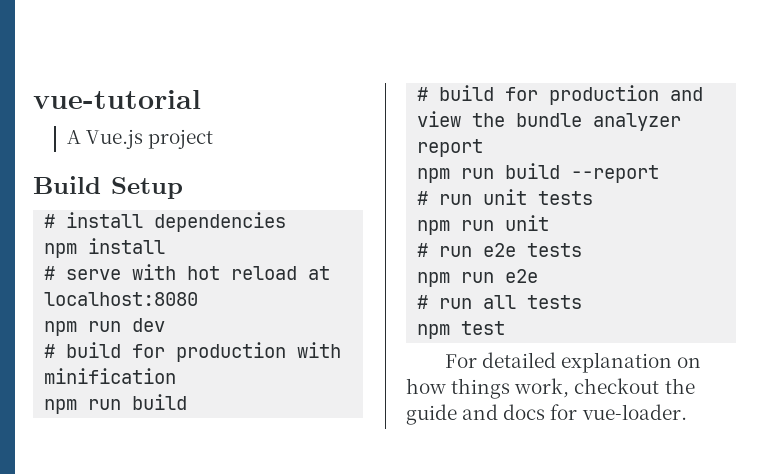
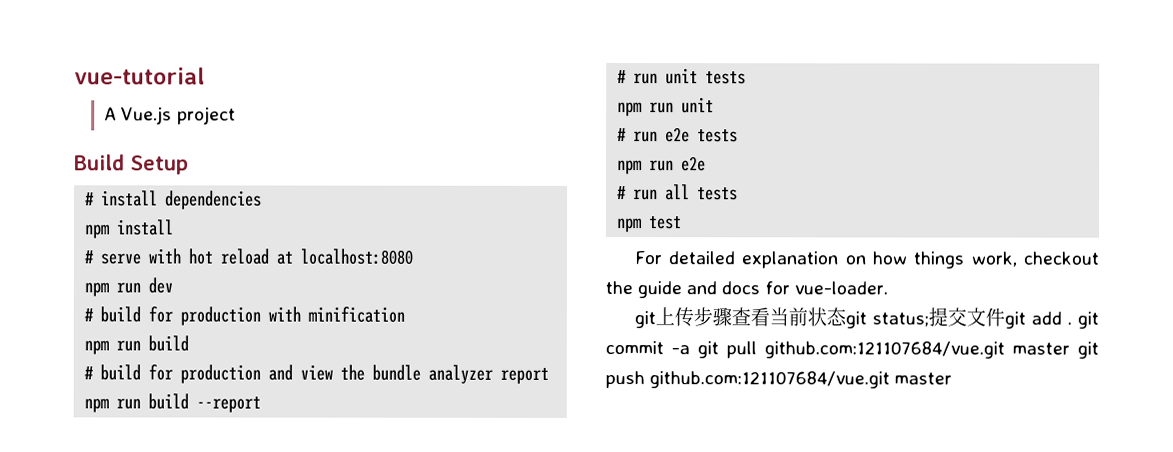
(687, 412) none -> [633,307,1099,329] [605,341,1099,359] [605,371,953,389] // git上传步骤查看当前状态git status;提交文件git add . git commit -a git pull github.com:121107684/vue.git master git push github.com:121107684/vue.git master

